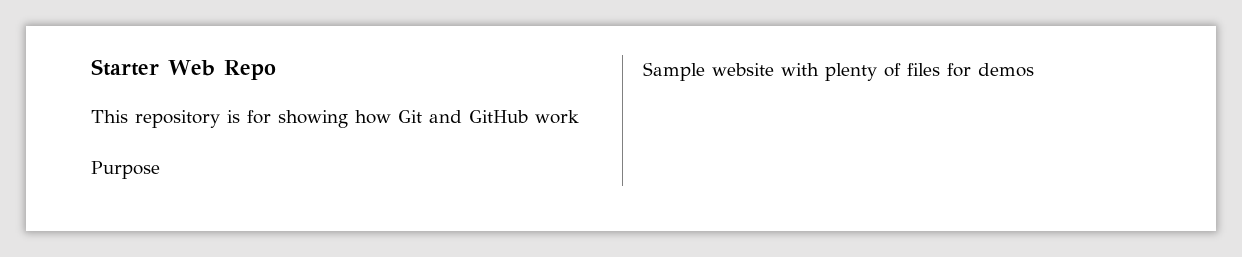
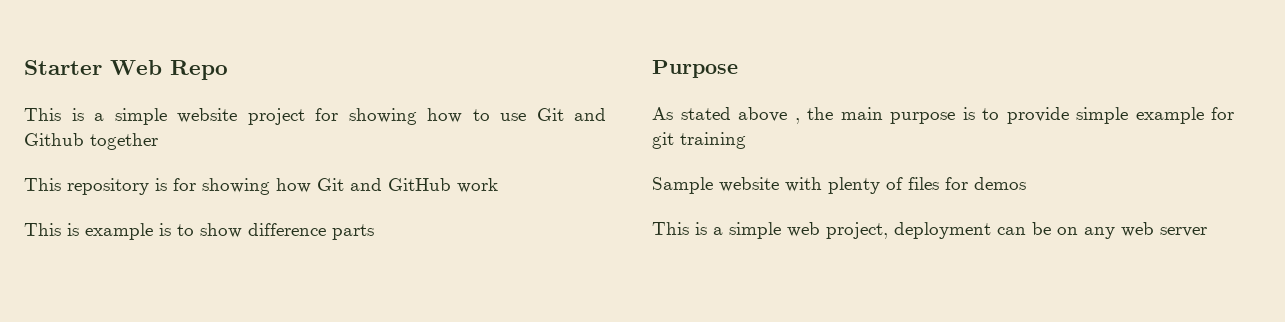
(276, 70) none -> [24,108,606,125] [24,133,158,150] // This is a simple website project for showing how to use Git and Github together
[91,161,160,179] Purpose -> [24,223,374,240] [652,60,738,78] [652,107,1234,124] [652,132,746,149] This is example is to show difference parts // Purpose // As stated above , the main purpose is to provide simple example for git training
(1034, 70) none -> [652,222,1207,239] // This is a simple web project, deployment can be on any web server

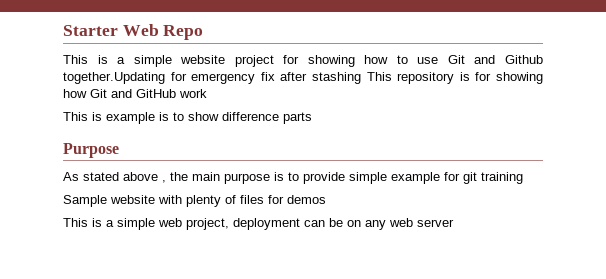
[90,133,158,150] together // -> [63,72,361,84] together.Updating for emergency fix after stashing

